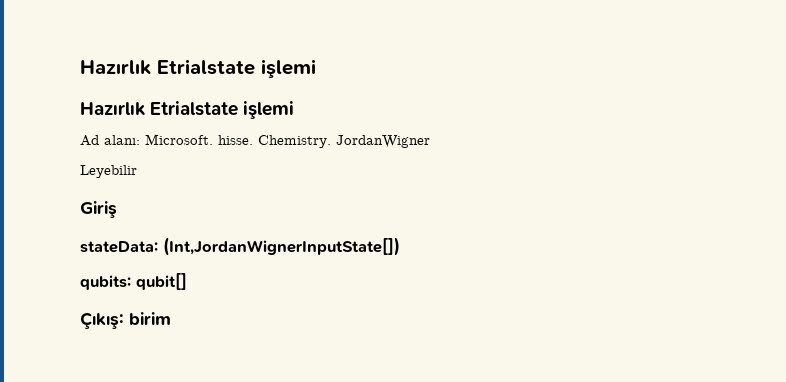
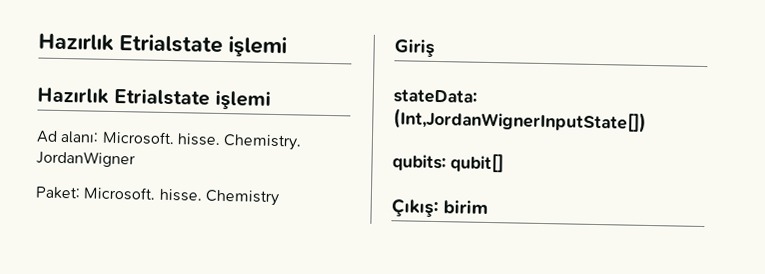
[80,165,137,178] Leyebilir -> [35,186,279,207] Paket: Microsoft. hisse. Chemistry

